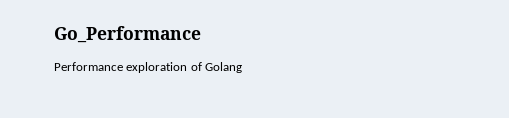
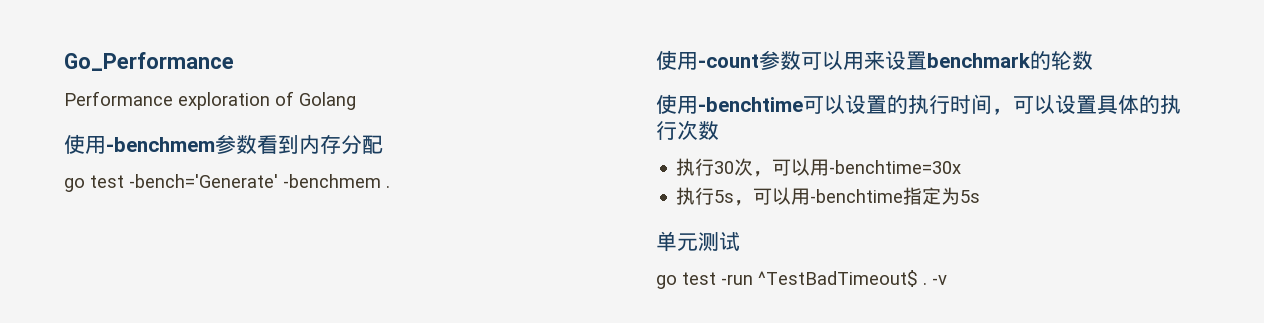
(243, 67) none -> [64,134,383,154] [64,174,390,192] [656,50,1093,70] [656,94,1181,115] [656,120,719,140] [676,158,962,177] [676,187,981,206] [656,231,740,252] [656,270,947,289] // 使用-benchmem参数看到内存分配 // go test -bench='Generate' -benchmem . // 使用-count参数可以用来设置benchmark的轮数 // 使用-benchtime可以设置的执行时间，可以设置具体的执行次数 // 执行30次，可以用-benchtime=30x // 执行5s，可以用-benchtime指定为5s // 单元测试 // go test -run ^TestBadTimeout$ . -v

